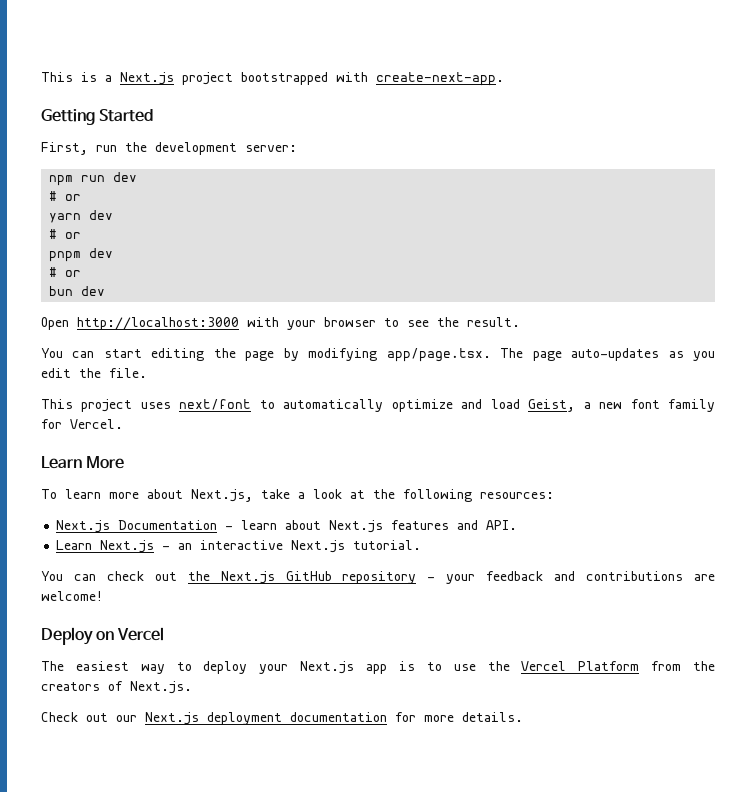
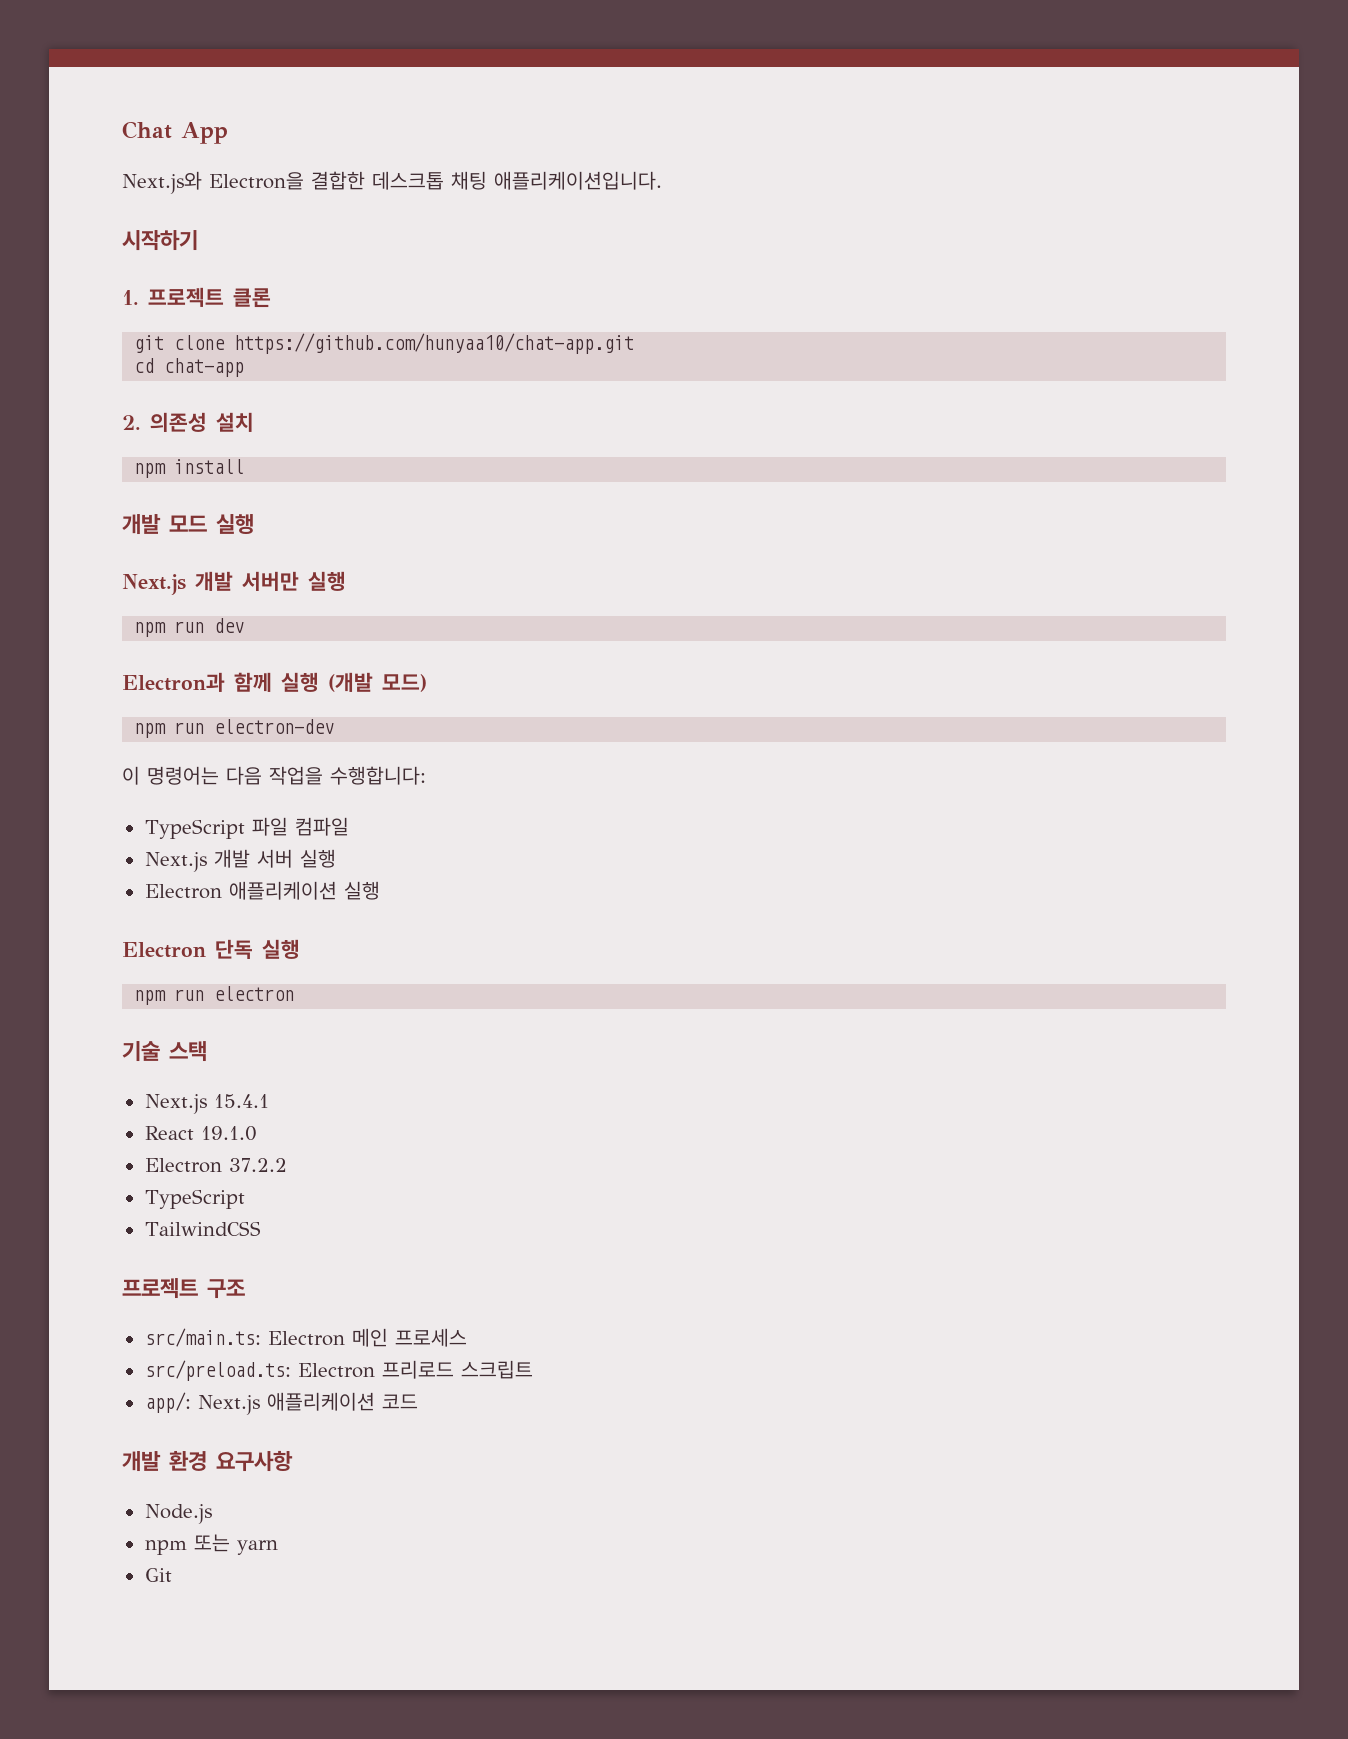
[41,72,504,86] [41,109,154,125] [41,142,297,155] [49,172,138,186] [49,191,82,201] [49,210,114,223] [49,229,82,239] [49,248,114,262] [49,267,82,277] [49,286,106,296] [41,317,520,330] [41,348,715,362] [41,368,147,378] [41,399,715,412] [41,419,123,429] [41,456,125,469] [41,489,554,502] [56,520,518,533] [56,540,422,553] [41,571,715,584] [41,591,103,601] [41,627,165,645] [41,661,716,674] [41,681,192,694] [41,712,523,725] This is a Next.js project bootstrapped with create-next-app. // Getting Started // First, run the development server: // npm run dev // # or // yarn dev // # or // pnpm dev // # or // bun dev // Open http://localhost:3000 with your browser to see the result. // You can start editing the page by modifying app/page.tsx. The page auto-updates as you edit the file. // This project uses next/font to automatically optimize and load Geist, a new font family for Vercel. // Learn More // To learn more about Next.js, take a look at the following resources: // Next.js Documentation - learn about Next.js features and API. // Learn Next.js - an interactive Next.js tutorial. // You can check out the Next.js GitHub repository - your feedback and contributions are welcome! // Deploy on Vercel // The easiest way to deploy your Next.js app is to use the Vercel Platform from the creators of Next.js. // Check out our Next.js deployment documentation for more details. -> [122,121,228,144] [122,171,662,194] [122,230,198,251] [122,287,271,308] [134,333,635,354] [134,358,245,377] [122,412,254,432] [134,459,245,478] [122,514,254,535] [122,571,346,595] [134,618,245,637] [122,672,427,692] [134,719,335,738] [122,766,426,785] [144,817,349,839] [144,849,336,872] [144,881,380,900] [122,939,300,959] [134,986,295,1005] [122,1041,207,1062] [144,1094,269,1114] [144,1126,257,1141] [144,1158,287,1173] [144,1189,245,1209] [144,1221,261,1236] [122,1278,245,1299] [144,1328,467,1347] [144,1360,533,1381] [144,1392,418,1415] [122,1450,293,1472] [144,1504,212,1524] [144,1534,278,1555] [144,1568,172,1582] Chat App // Next.js와 Electron을 결합한 데스크톱 채팅 애플리케이션입니다. // 시작하기 // 1. 프로젝트 클론 // git clone https://github.com/hunyaa10/chat-app.git // cd chat-app // 2. 의존성 설치 // npm install // 개발 모드 실행 // Next.js 개발 서버만 실행 // npm run dev // Electron과 함께 실행 (개발 모드) // npm run electron-dev // 이 명령어는 다음 작업을 수행합니다: // TypeScript 파일 컴파일 // Next.js 개발 서버 실행 // Electron 애플리케이션 실행 // Electron 단독 실행 // npm run electron // 기술 스택 // Next.js 15.4.1 // React 19.1.0 // Electron 37.2.2 // TypeScript // TailwindCSS // 프로젝트 구조 // src/main.ts: Electron 메인 프로세스 // src/preload.ts: Electron 프리로드 스크립트 // app/: Next.js 애플리케이션 코드 // 개발 환경 요구사항 // Node.js // npm 또는 yarn // Git

